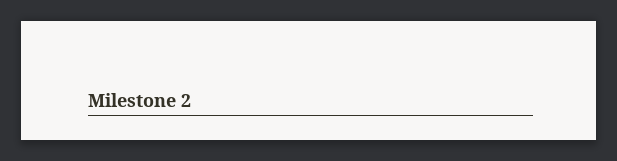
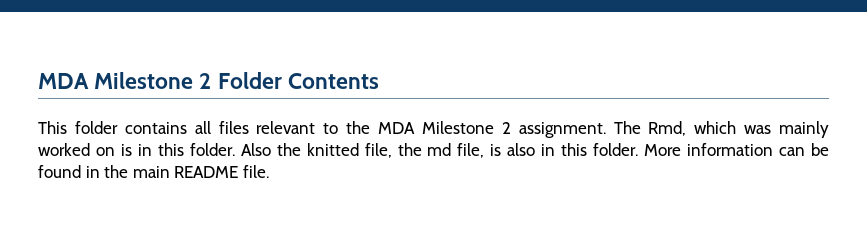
[88,93,191,107] Milestone 2 -> [38,72,379,89] [38,121,829,138] [38,143,830,158] [38,165,269,178] MDA Milestone 2 Folder Contents // This folder contains all files relevant to the MDA Milestone 2 assignment. The Rmd, which was mainly worked on is in this folder. Also the knitted file, the md file, is also in this folder. More information can be found in the main README file.

